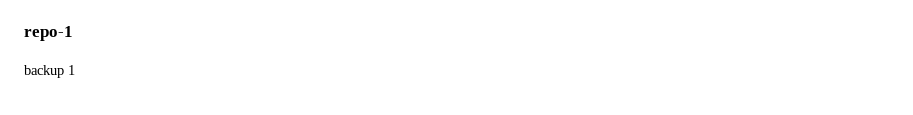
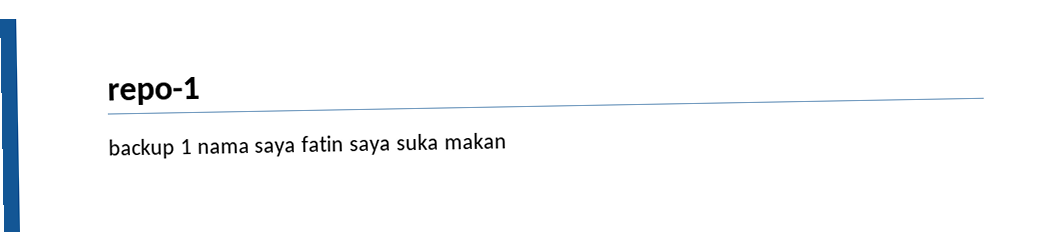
(75, 70) none -> [196,132,507,157] nama saya fatin saya suka makan

